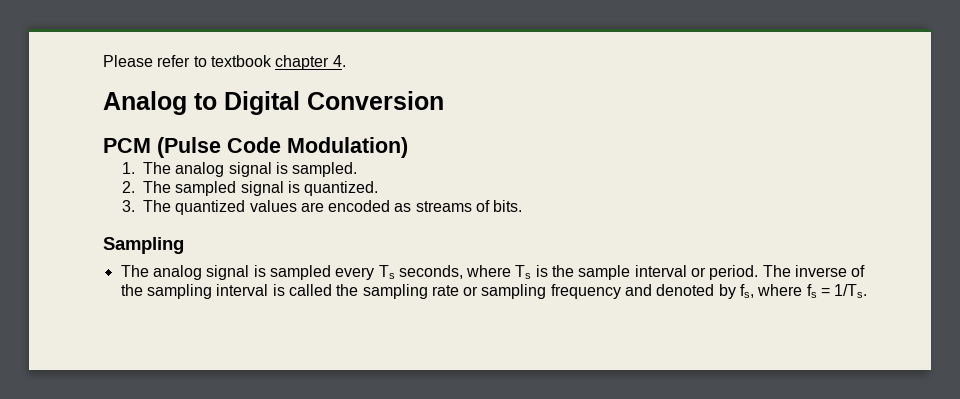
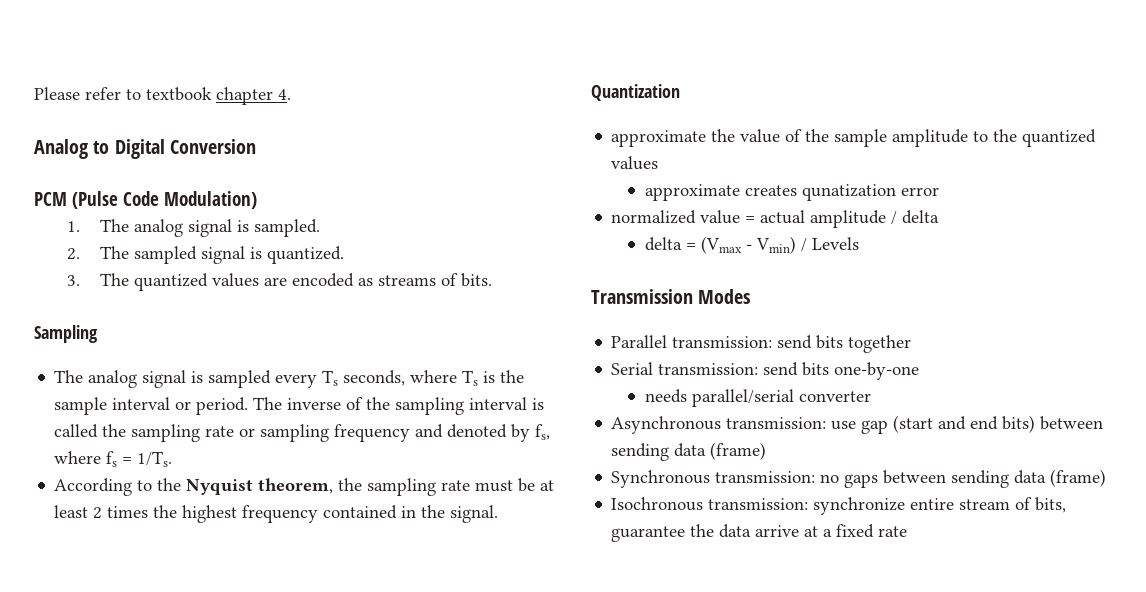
(868, 291) none -> [54,478,555,496] [54,505,499,523] [591,84,680,101] [611,129,1097,147] [611,156,659,170] [644,184,939,201] [611,210,940,228] [644,236,859,254] [591,289,751,304] [611,335,912,353] [611,362,920,380] [644,389,871,407] [611,415,1104,434] [611,442,767,461] [611,469,1107,488] [611,497,1067,515] [611,524,908,542] // According to the Nyquist theorem, the sampling rate must be at least 2 times the highest frequency contained in the signal. // Quantization // approximate the value of the sample amplitude to the quantized values // approximate creates qunatization error // normalized value = actual amplitude / delta // delta = (Vmax - Vmin) / Levels // Transmission Modes // Parallel transmission: send bits together // Serial transmission: send bits one-by-one // needs parallel/serial converter // Asynchronous transmission: use gap (start and end bits) between sending data (frame) // Synchronous transmission: no gaps between sending data (frame) // Isochronous transmission: synchronize entire stream of bits, guarantee the data arrive at a fixed rate

